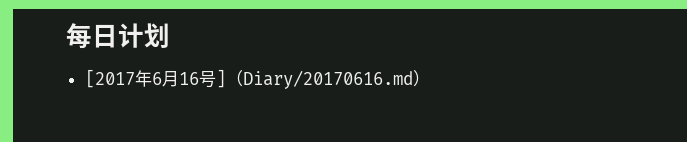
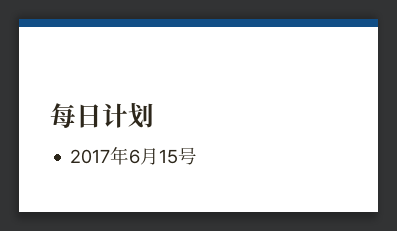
[84,69,135,88] [2017 -> [70,149,111,164] 2017
[178,69,430,89] 16号]（Diary/20170616.md） -> [159,147,198,165] 15号

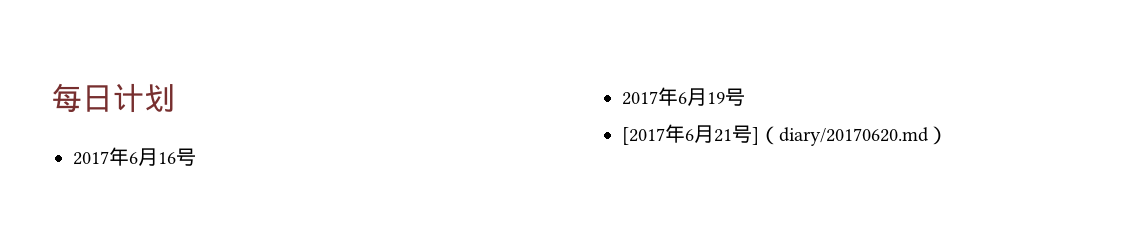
[159,147,198,165] 15号 -> [158,148,196,166] [622,87,745,106] [622,124,948,146] 16号 // 2017年6月19号 // [2017年6月21号]（diary/20170620.md）

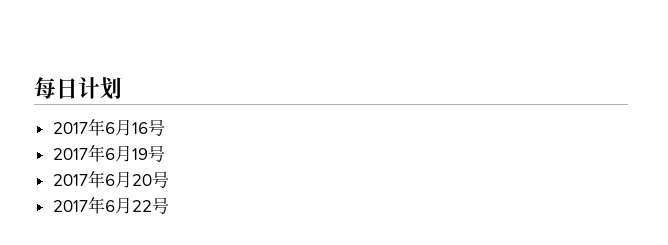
[622,124,948,146] [2017年6月21号]（diary/20170620.md） -> [52,170,169,188] [52,196,169,214] 2017年6月20号 // 2017年6月22号

